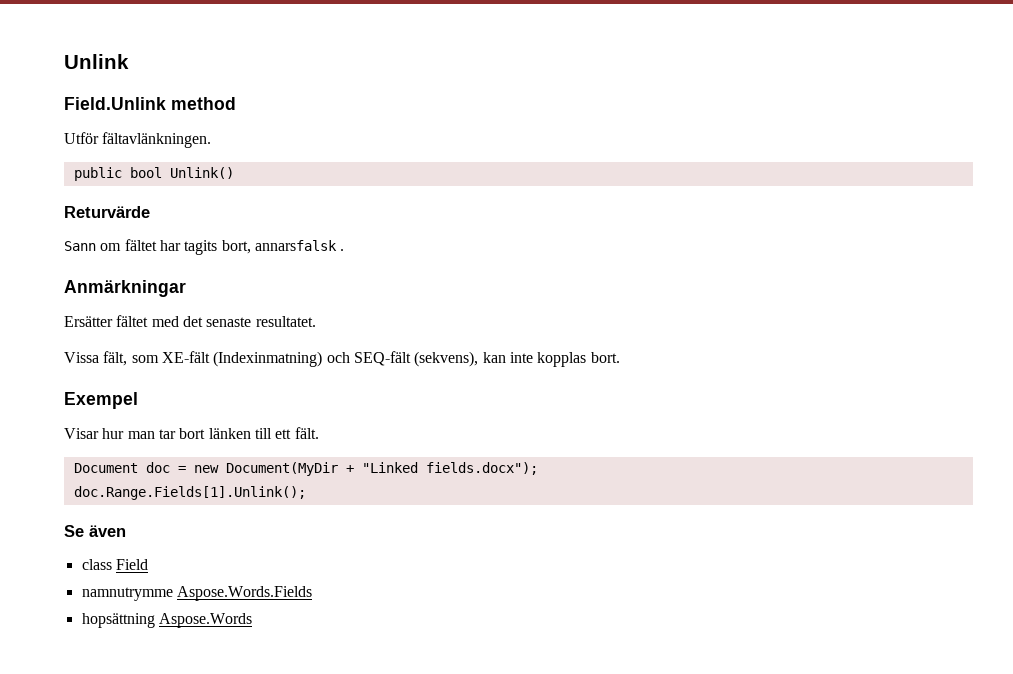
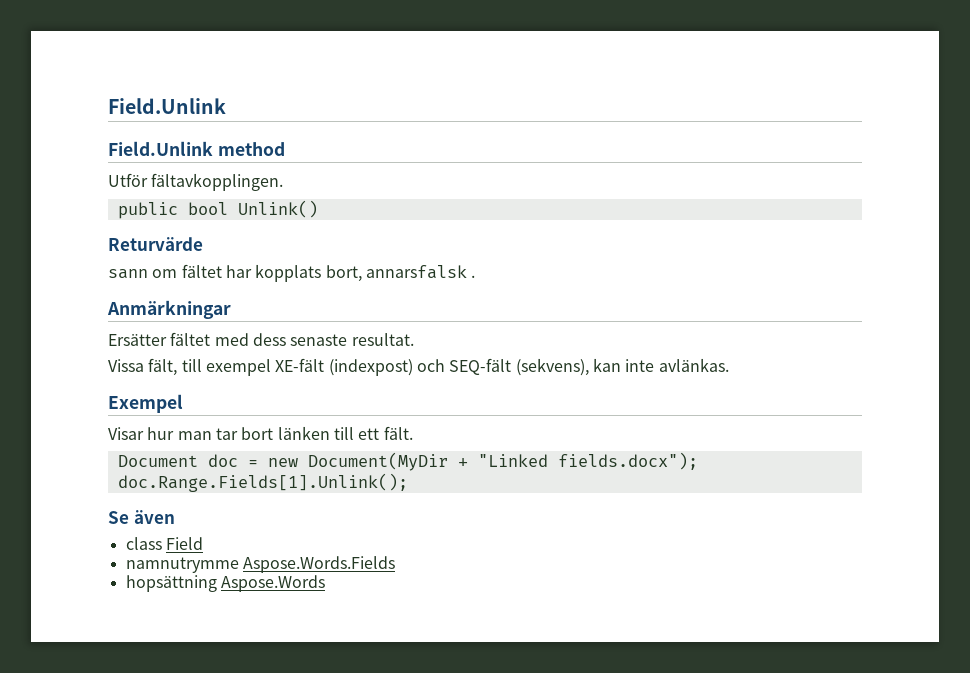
[64,54,129,69] Unlink -> [108,98,226,114] Field.Unlink
[102,132,212,148] fältavlänkningen. -> [151,173,284,191] fältavkopplingen.
[64,241,96,251] Sann -> [108,269,148,279] sann
[184,240,218,255] tagits -> [255,264,322,282] kopplats
[182,316,316,327] det senaste resultatet. -> [252,333,414,346] dess senaste resultat.
[131,351,323,367] som XE-fält (Indexinmatning) -> [181,358,413,376] till exempel XE-fält (indexpost)
[537,352,620,367] kopplas bort. -> [658,358,729,372] avlänkas.

